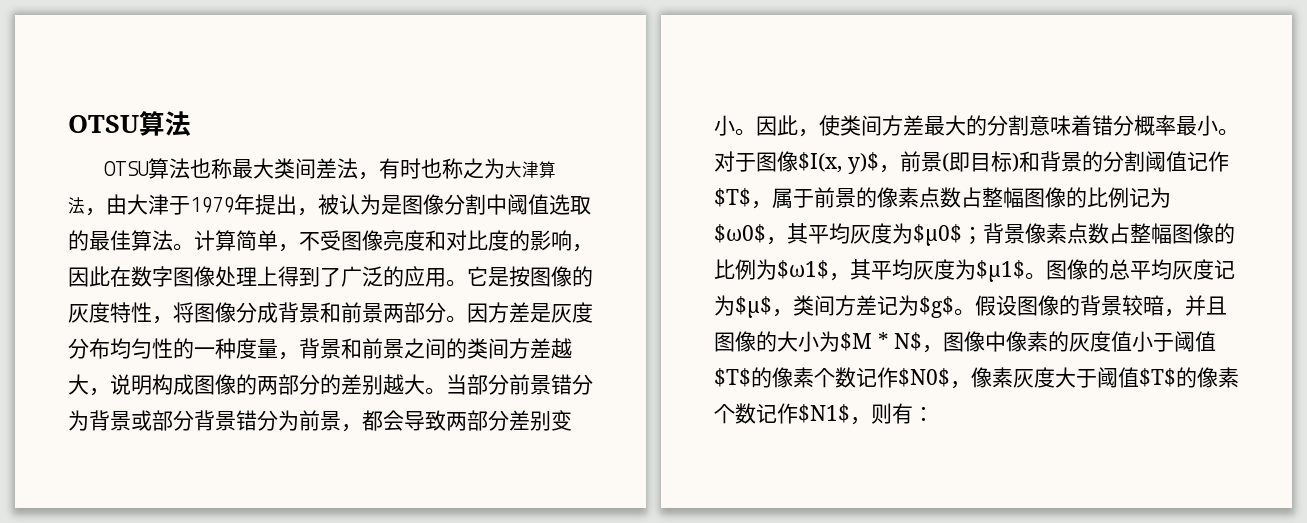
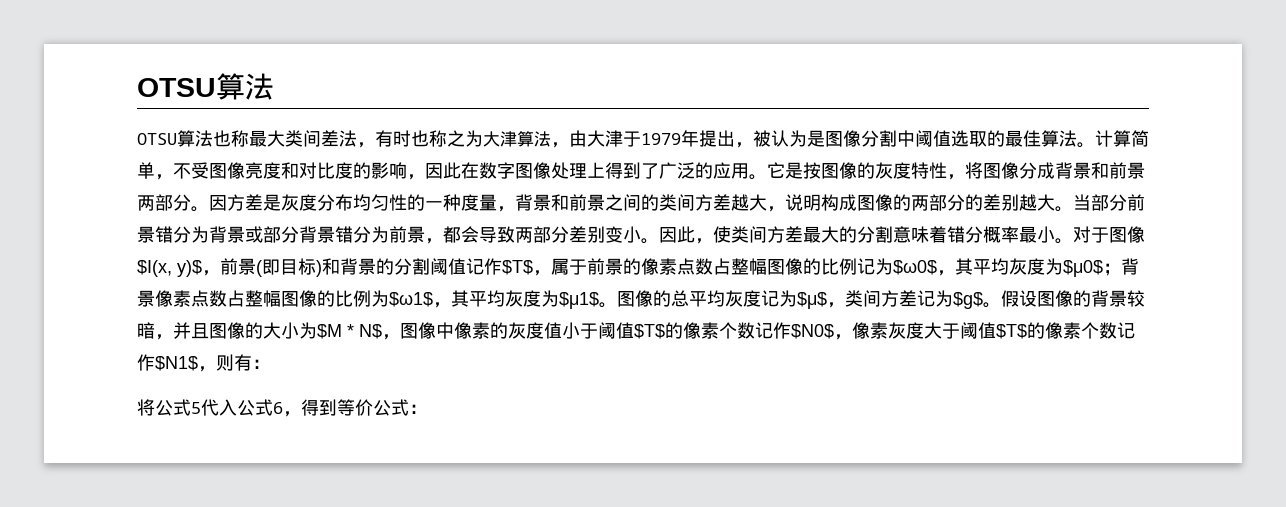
(934, 413) none -> [137,399,427,417] // 将公式5代入公式6，得到等价公式：

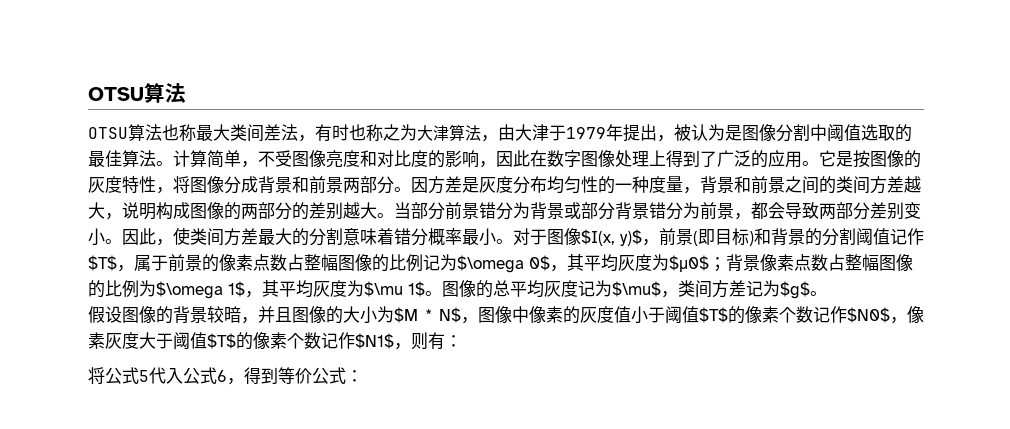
[893,260,937,275] $ω0$ -> [457,255,550,273] $\omega 0$
[389,290,599,309] $ω1$，其平均灰度为$μ1$ -> [156,280,425,299] $\omega 1$，其平均灰度为$\mu 1$
[797,292,827,309] $μ$ -> [612,281,661,297] $\mu$
(1001, 305) none -> (827, 293) //

